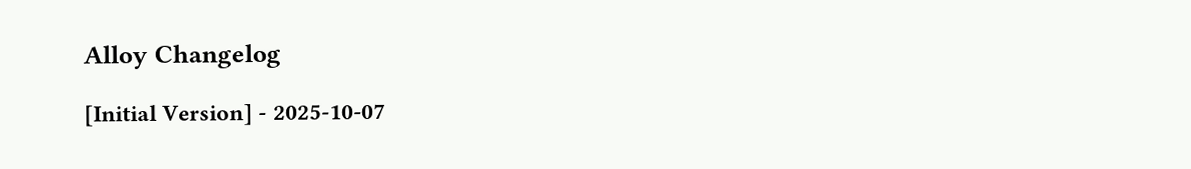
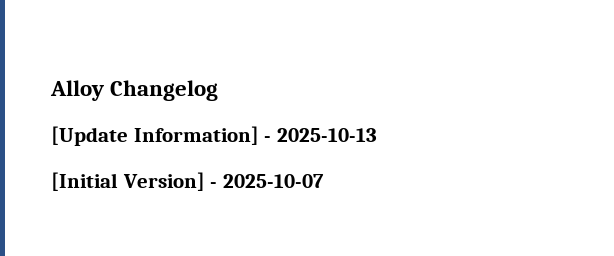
(282, 56) none -> [51,126,377,146] // [Update Information] - 2025-10-13

